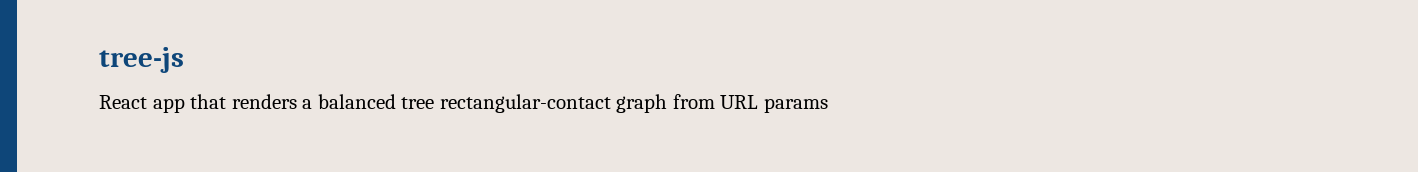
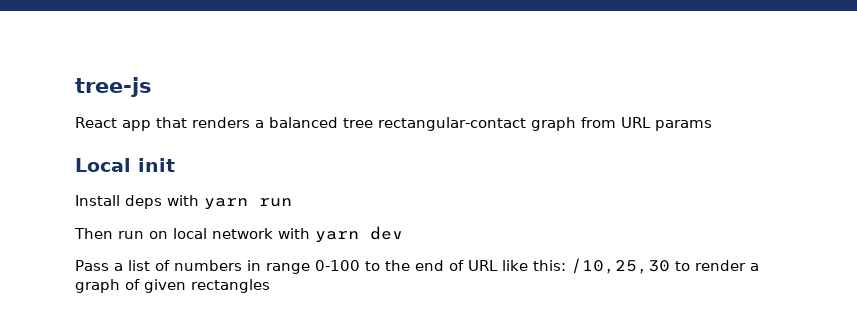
(828, 105) none -> [75,158,175,172] [75,195,292,210] [74,226,403,243] [75,258,759,274] [75,279,270,293] // Local init // Install deps with yarn run // Then run on local network with yarn dev // Pass a list of numbers in range 0-100 to the end of URL like this: /10,25,30 to render a graph of given rectangles

